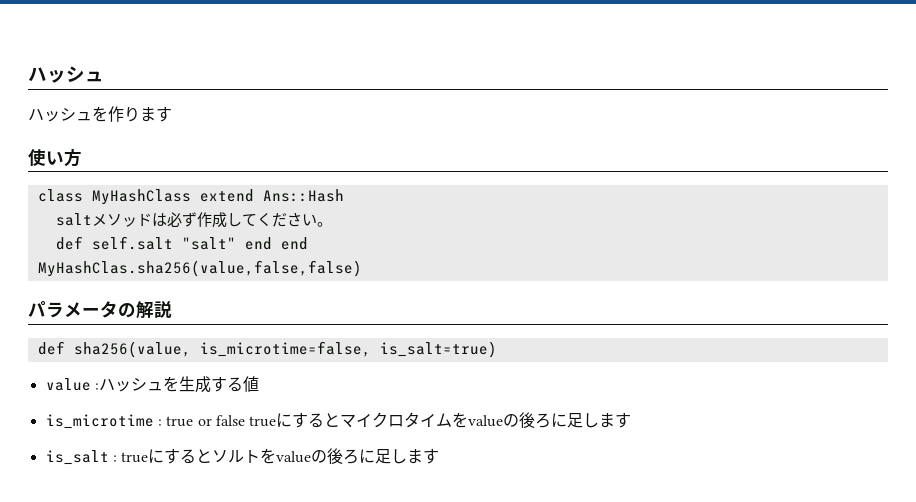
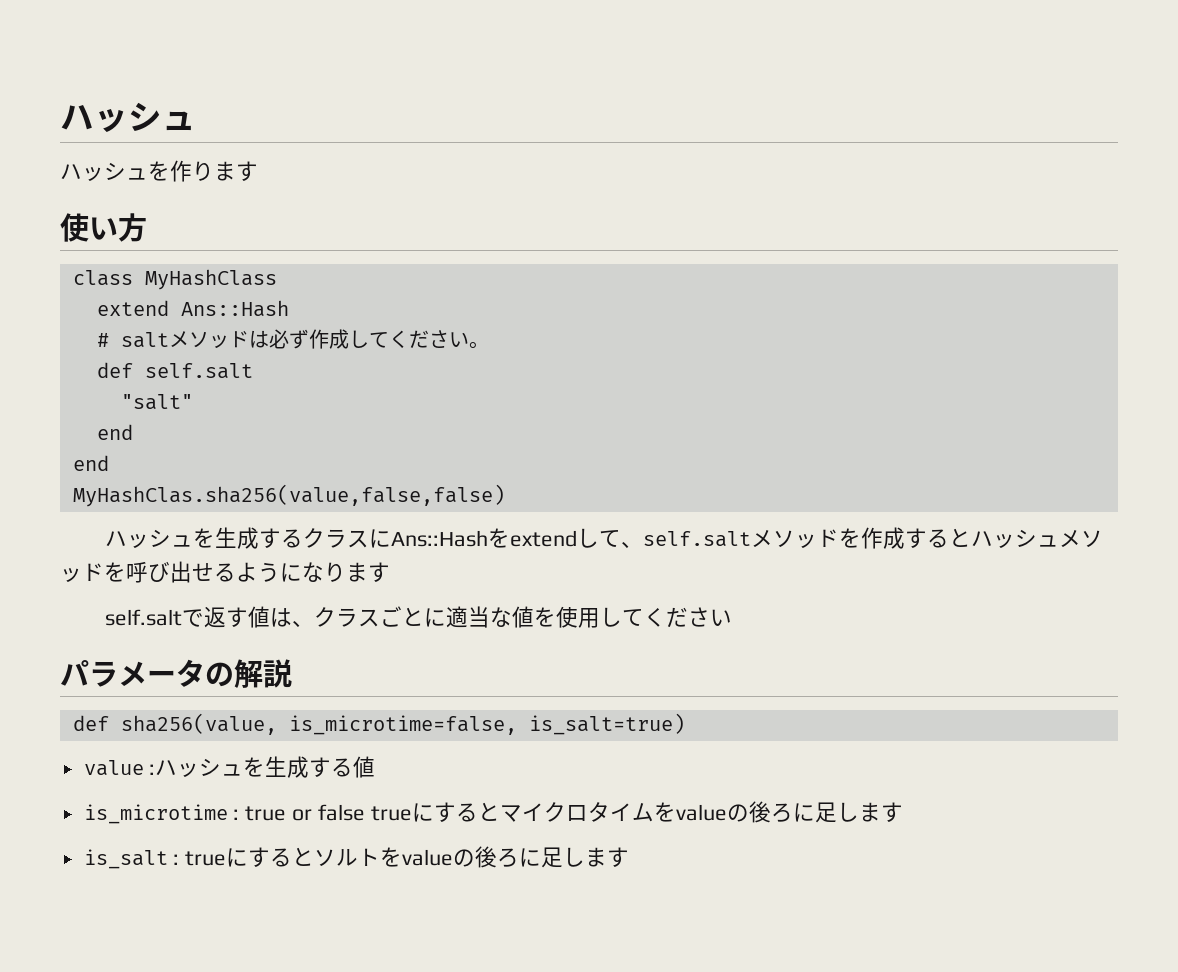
(191, 197) none -> (277, 279) //
(344, 195) none -> [96,333,109,347] #
(173, 243) none -> (253, 371) //
[244,237,272,250] end -> [96,424,133,440] // end //
(362, 268) none -> [104,527,1103,549] [60,561,390,583] [104,606,732,628] // ハッシュを生成するクラスにAns::Hashをextendして、self.saltメソッドを作成するとハッシュメソッドを呼び出せるようになります // self.saltで返す値は、クラスごとに適当な値を使用してください

